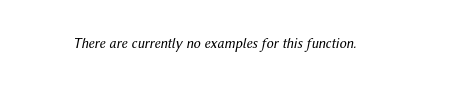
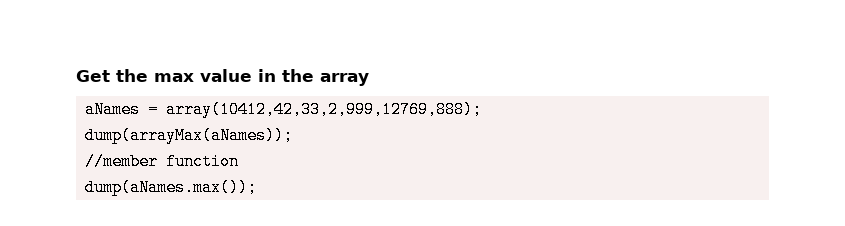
[73,37,356,52] There are currently no examples for this function. -> [76,69,369,86] [85,101,482,118] [85,127,293,144] [85,153,239,170] [85,179,257,196] Get the max value in the array // aNames = array(10412,42,33,2,999,12769,888); // dump(arrayMax(aNames)); // //member function // dump(aNames.max());

